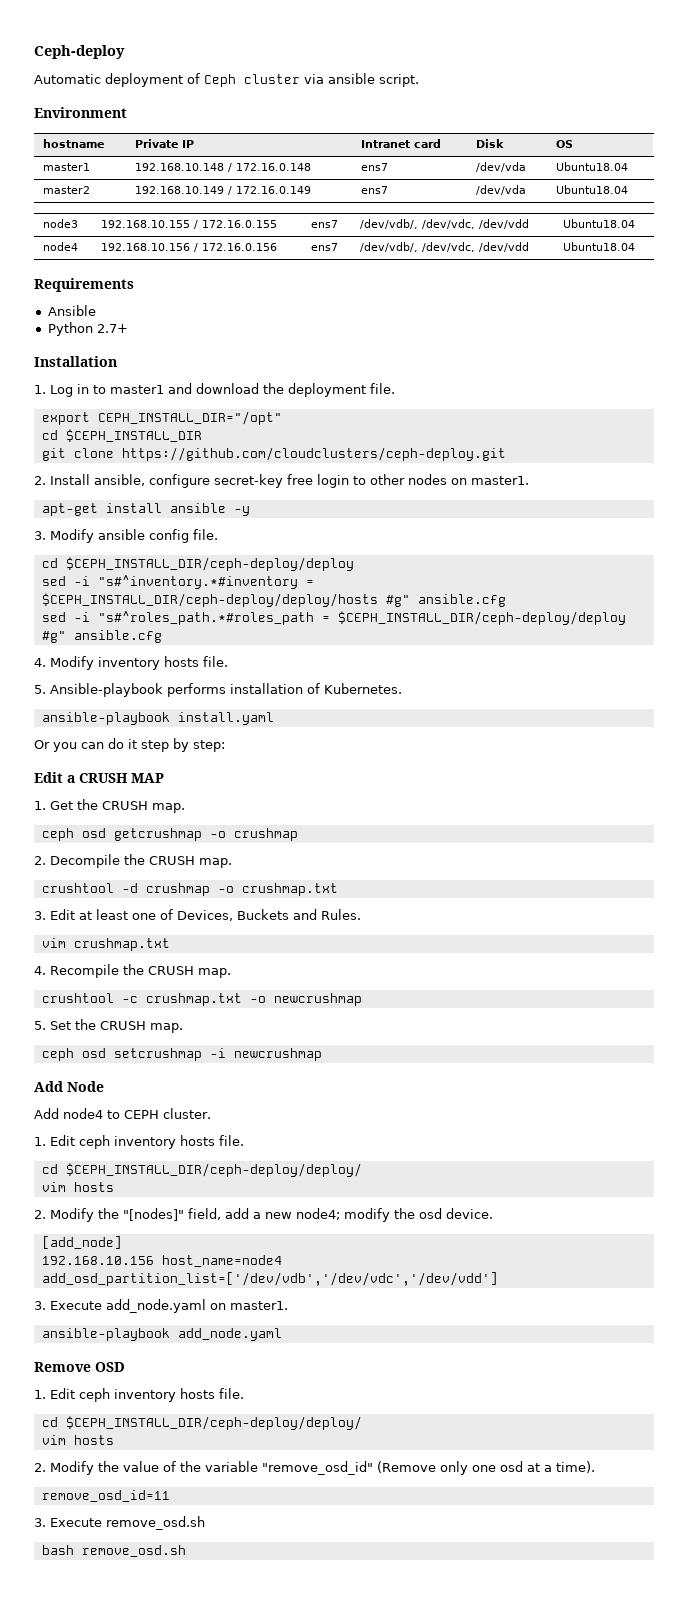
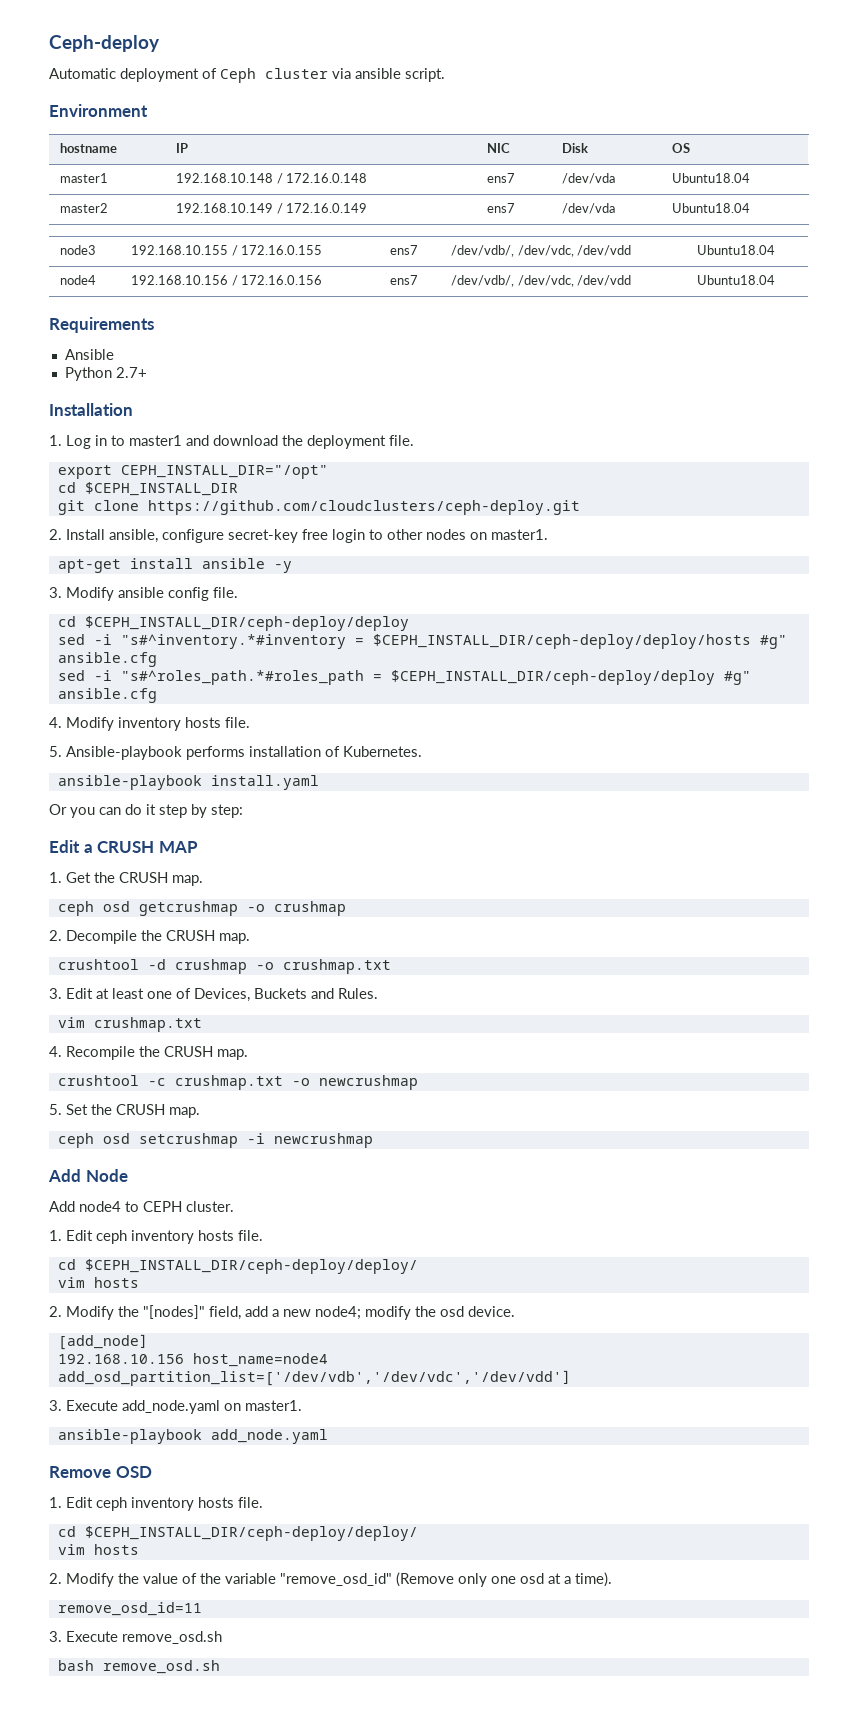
[134,139,178,148] Private -> (118, 148) none
[360,139,441,148] Intranet card -> [487,143,511,153] NIC

